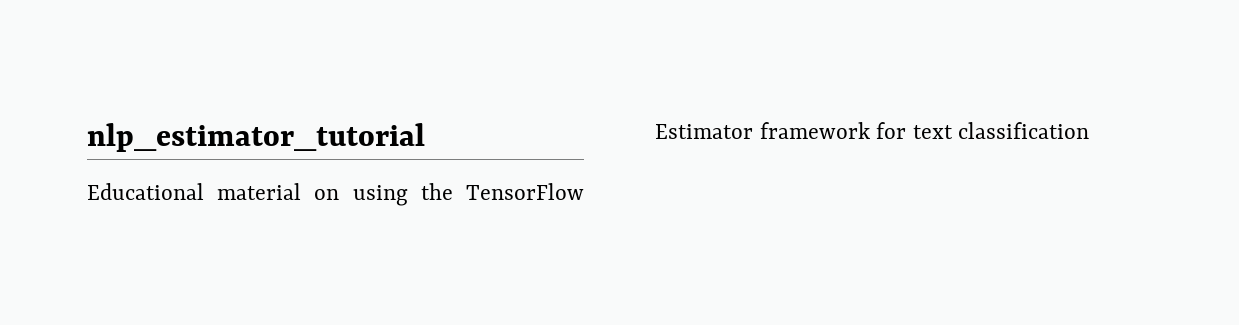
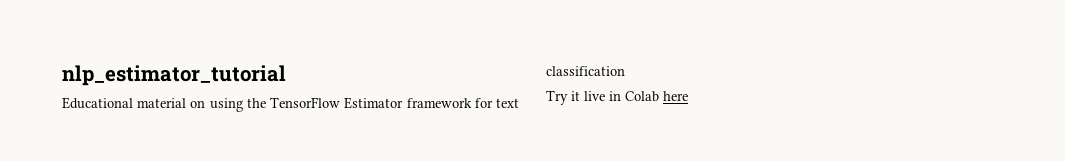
(1090, 130) none -> [546,90,688,105] // Try it live in Colab here

